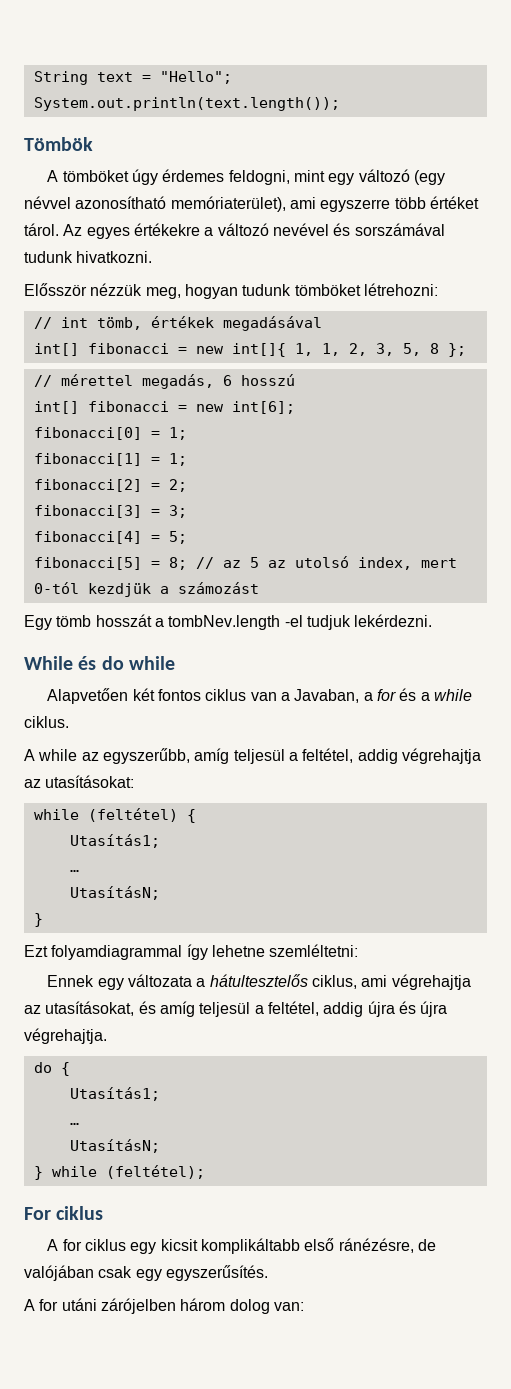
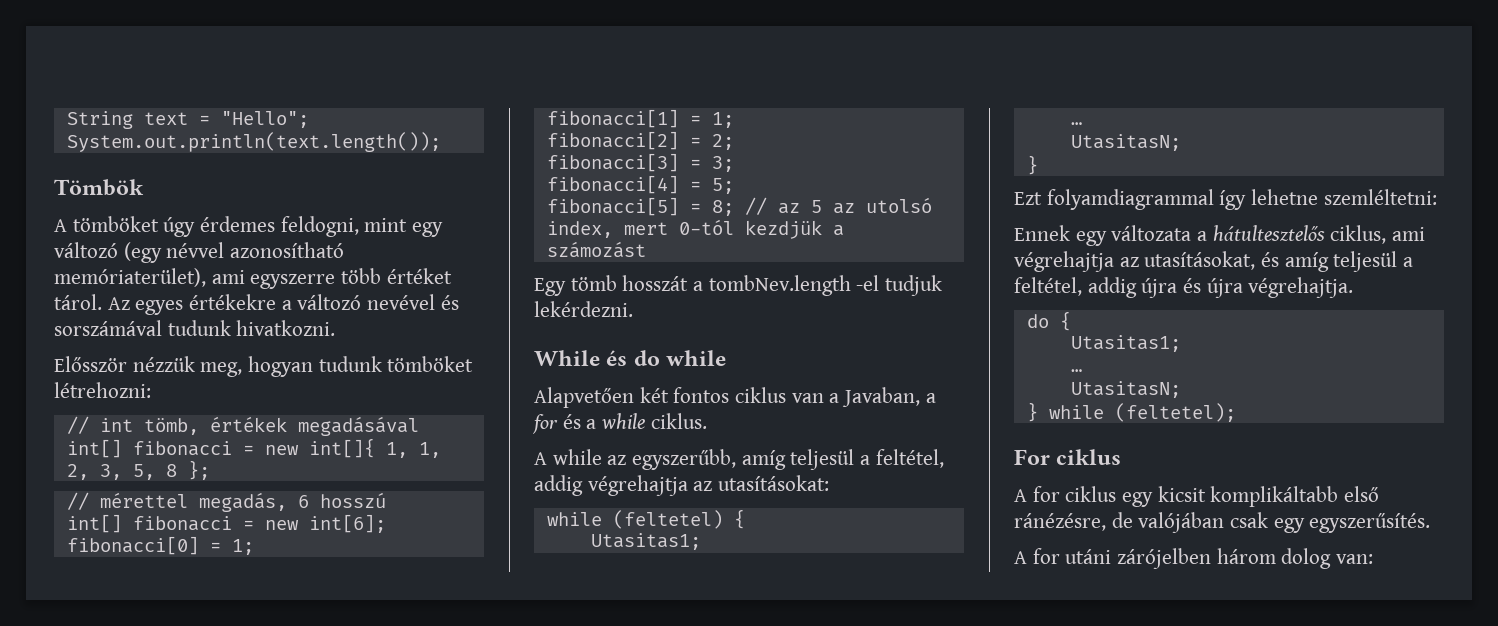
[87,808,196,823] [69,834,160,848] [69,870,79,872] [69,886,160,900] (feltétel) { // Utasítás1; // … // UtasításN; -> [612,509,745,529] [590,533,701,550] [1070,122,1082,125] [1070,134,1181,151] (feltetel) { // Utasitas1; // … // UtasitasN;
[69,1087,160,1101] [69,1123,79,1125] [69,1139,160,1153] Utasítás1; // … // UtasításN; -> [1070,335,1181,352] [1070,369,1082,372] [1070,381,1181,398] Utasitas1; // … // UtasitasN;
[105,1165,205,1179] (feltétel); -> [1114,403,1236,422] (feltetel);

